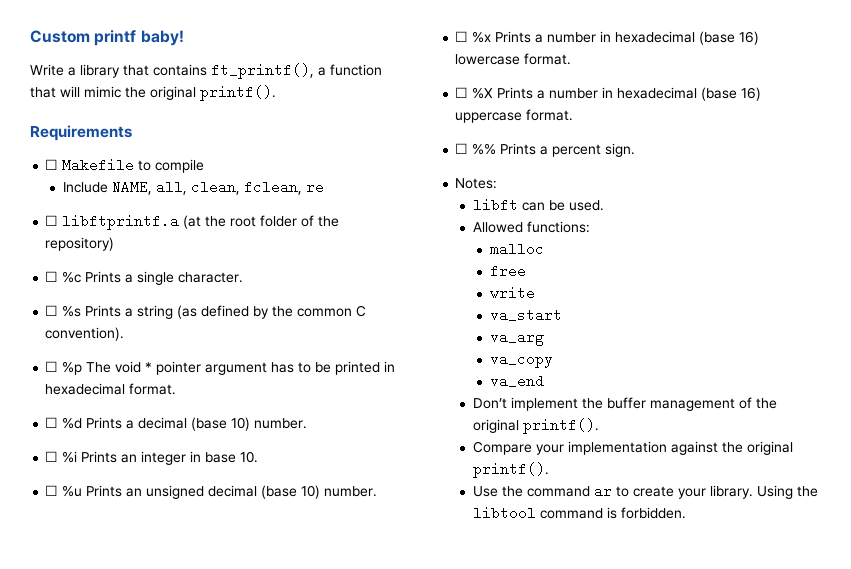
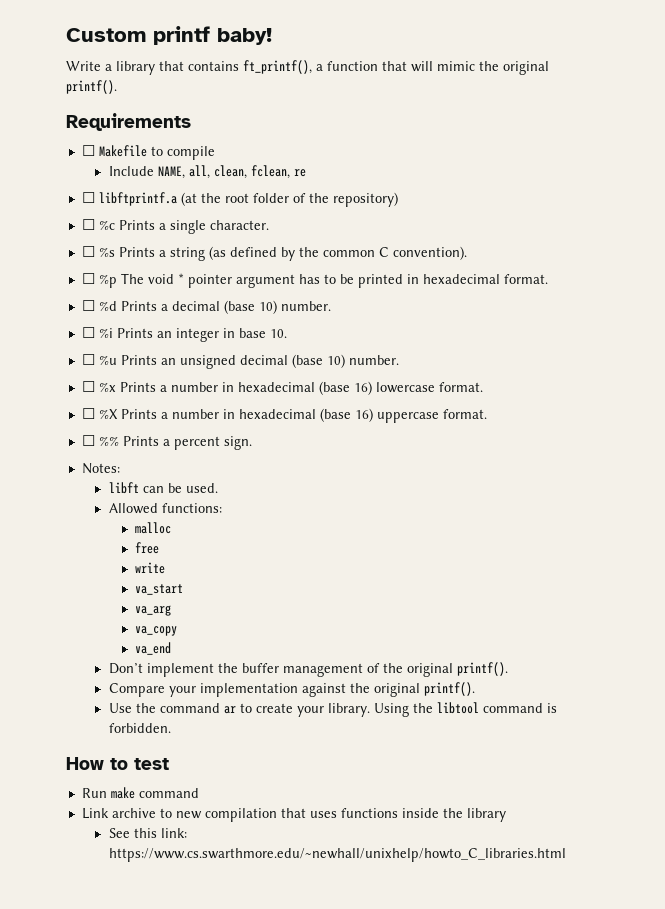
(686, 513) none -> [66,757,169,770] [81,787,199,799] [81,808,506,822] [108,828,187,838] [108,848,566,862] // How to test // Run make command // Link archive to new compilation that uses functions inside the library // See this link: https://www.cs.swarthmore.edu/~newhall/unixhelp/howto_C_libraries.html

